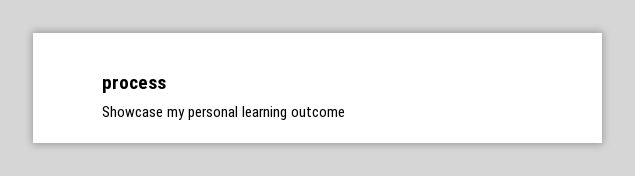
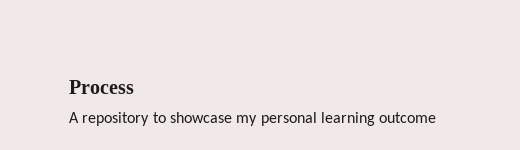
[102,78,166,93] [102,106,163,117] process // Showcase -> [69,80,134,94] [69,112,232,126] Process // A repository to showcase

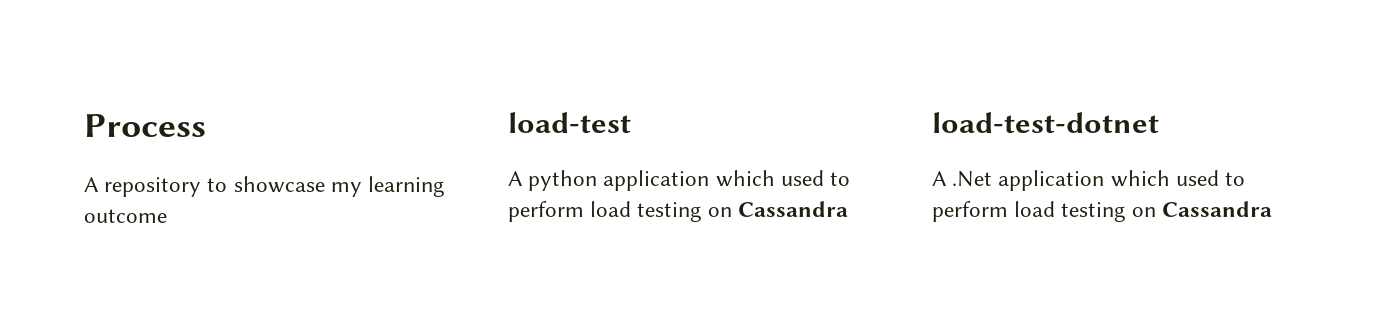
[260,112,317,126] personal -> (362, 189) none
(437, 117) none -> [508,112,631,133] [508,170,851,191] [508,201,848,222] [932,112,1159,133] [932,170,1246,191] [932,201,1272,222] // load-test // A python application which used to perform load testing on Cassandra // load-test-dotnet // A .Net application which used to perform load testing on Cassandra

